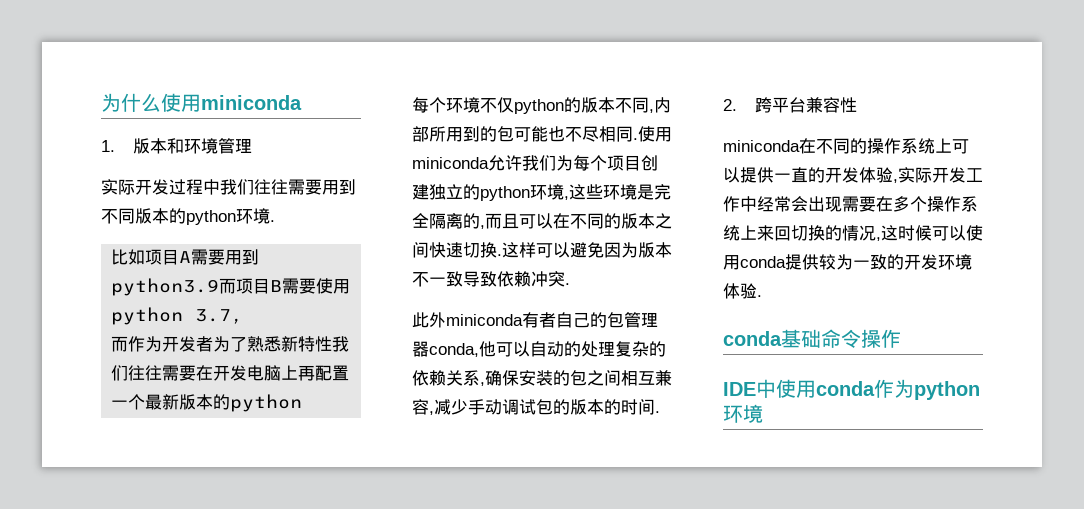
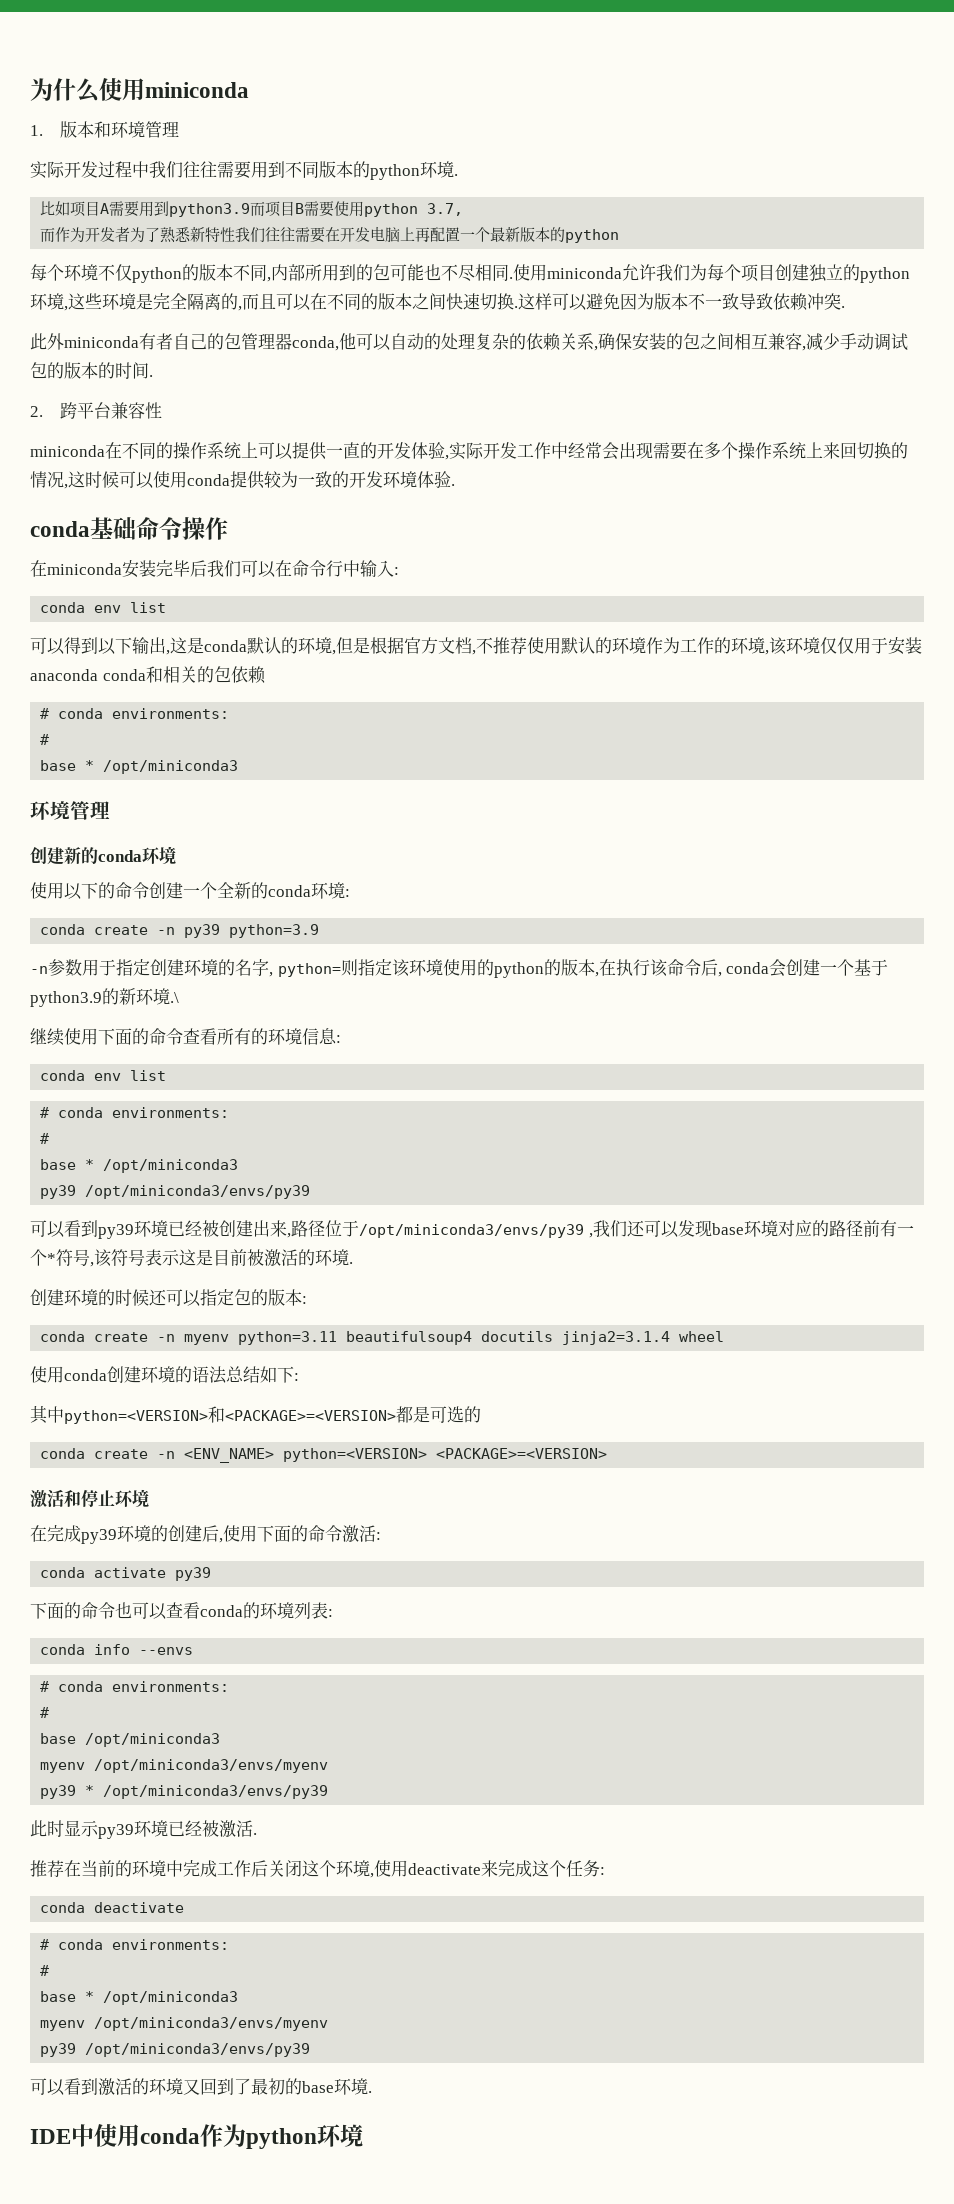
(901, 338) none -> [30,560,399,578] [40,602,167,613] [30,637,922,655] [30,666,266,684] [40,708,230,719] [40,734,50,745] [40,760,239,774] [30,801,110,820] [30,846,176,865] [30,882,350,900] [40,924,320,938] [30,959,889,978] [30,988,179,1007] [30,1028,341,1046] [40,1070,167,1081] [40,1107,230,1118] [40,1133,50,1144] [40,1159,239,1173] [40,1185,311,1199] [30,1220,914,1239] [30,1249,353,1267] [30,1289,307,1307] [40,1331,725,1345] [30,1366,299,1384] [30,1405,481,1424] [40,1448,608,1463] [30,1489,149,1508] [30,1525,381,1544] [40,1567,212,1581] [30,1602,333,1620] [40,1644,194,1655] [40,1681,230,1692] [40,1707,50,1718] [40,1733,221,1747] [40,1759,329,1773] [40,1785,329,1799] [30,1820,257,1839] [30,1860,605,1878] [40,1902,185,1913] [40,1939,230,1950] [40,1965,50,1976] [40,1991,239,2005] [40,2017,329,2031] [40,2043,311,2057] [30,2078,372,2096] // 在miniconda安装完毕后我们可以在命令行中输入: // conda env list // 可以得到以下输出,这是conda默认的环境,但是根据官方文档,不推荐使用默认的环境作为工作的环境,该环境仅仅用于安装anaconda conda和相关的包依赖 // # conda environments: // # // base * /opt/miniconda3 // 环境管理 // 创建新的conda环境 // 使用以下的命令创建一个全新的conda环境: // conda create -n py39 python=3.9 // -n参数用于指定创建环境的名字, python=则指定该环境使用的python的版本,在执行该命令后, conda会创建一个基于python3.9的新环境.\ // 继续使用下面的命令查看所有的环境信息: // conda env list // # conda environments: // # // base * /opt/miniconda3 // py39 /opt/miniconda3/envs/py39 // 可以看到py39环境已经被创建出来,路径位于/opt/miniconda3/envs/py39 ,我们还可以发现base环境对应的路径前有一个*符号,该符号表示这是目前被激活的环境. // 创建环境的时候还可以指定包的版本: // conda create -n myenv python=3.11 beautifulsoup4 docutils jinja2=3.1.4 wheel // 使用conda创建环境的语法总结如下: // 其中python=<VERSION>和<PACKAGE>=<VERSION>都是可选的 // conda create -n <ENV_NAME> python=<VERSION> <PACKAGE>=<VERSION> // 激活和停止环境 // 在完成py39环境的创建后,使用下面的命令激活: // conda activate py39 // 下面的命令也可以查看conda的环境列表: // conda info --envs // # conda environments: // # // base /opt/miniconda3 // myenv /opt/miniconda3/envs/myenv // py39 * /opt/miniconda3/envs/py39 // 此时显示py39环境已经被激活. // 推荐在当前的环境中完成工作后关闭这个环境,使用deactivate来完成这个任务: // conda deactivate // # conda environments: // # // base * /opt/miniconda3 // myenv /opt/miniconda3/envs/myenv // py39 /opt/miniconda3/envs/py39 // 可以看到激活的环境又回到了最初的base环境.

